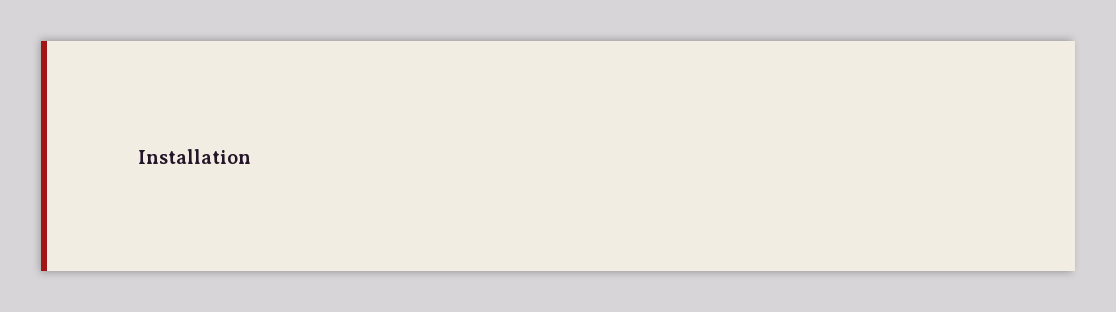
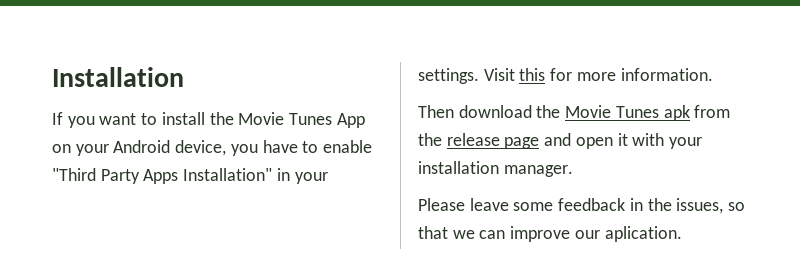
(251, 156) none -> [52,112,365,128] [52,140,373,156] [52,168,328,184] [418,68,713,84] [418,105,731,121] [418,133,703,149] [418,161,573,177] [418,198,746,214] [418,226,682,242] // If you want to install the Movie Tunes App on your Android device, you have to enable "Third Party Apps Installation" in your settings. Visit this for more information. // Then download the Movie Tunes apk from the release page and open it with your installation manager. // Please leave some feedback in the issues, so that we can improve our aplication.

